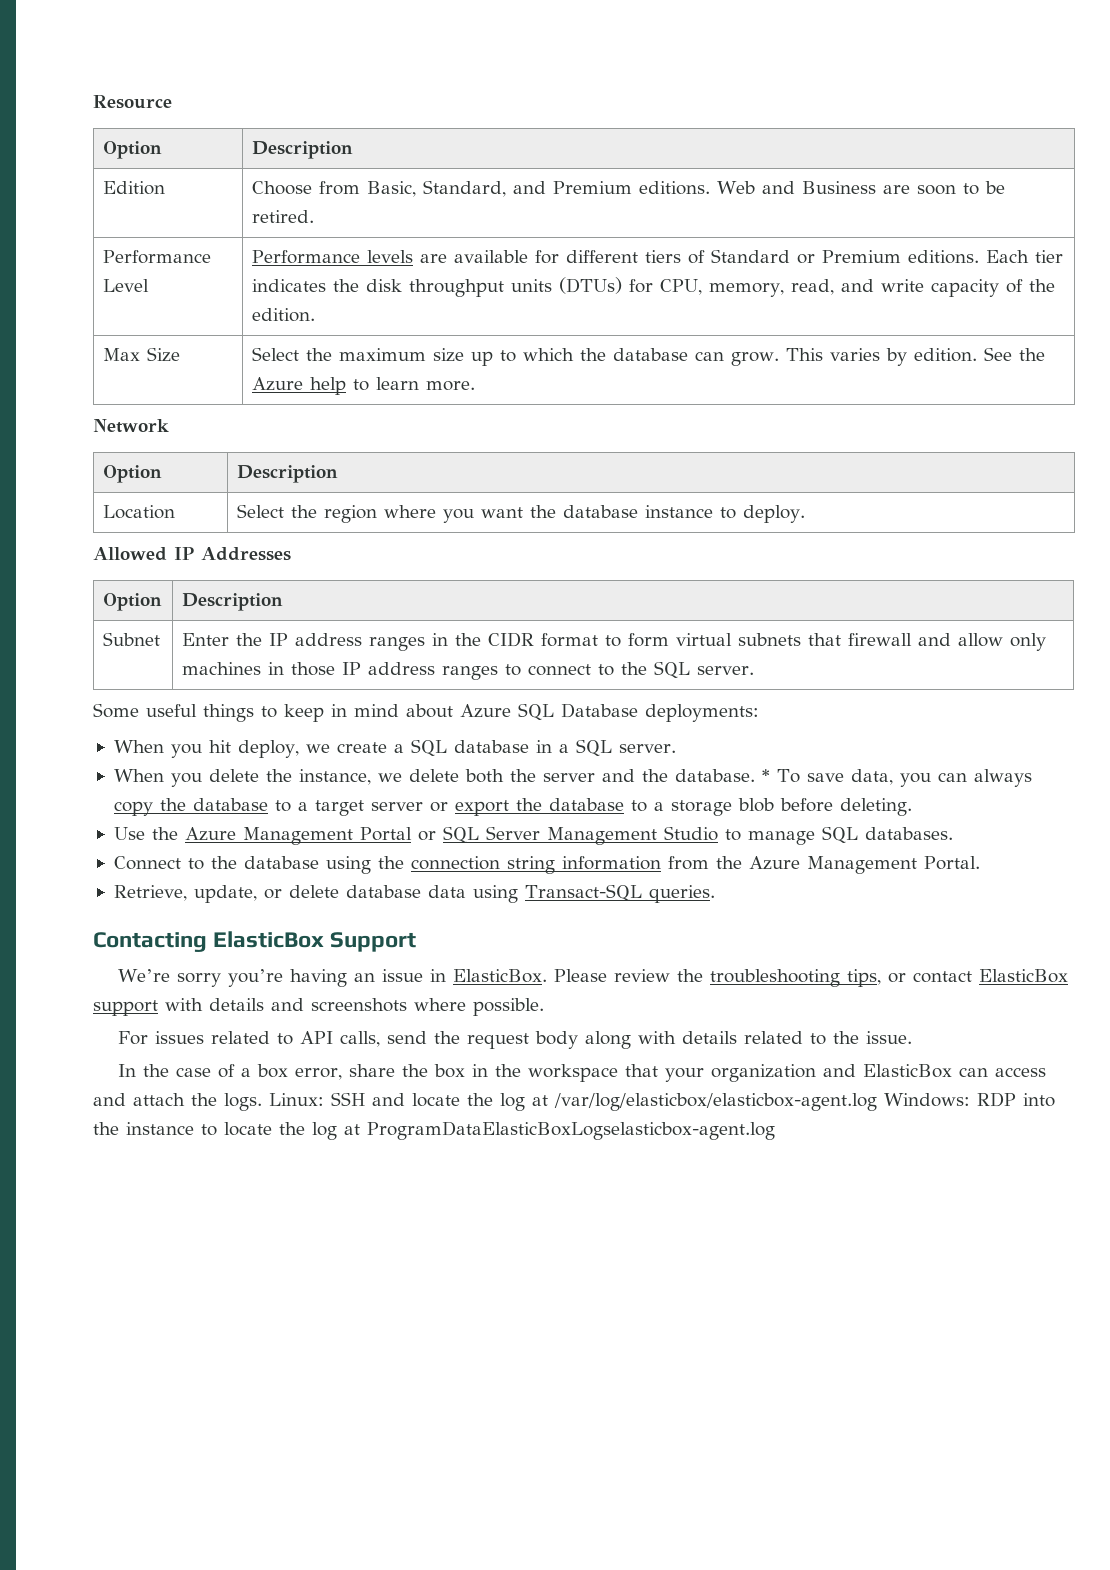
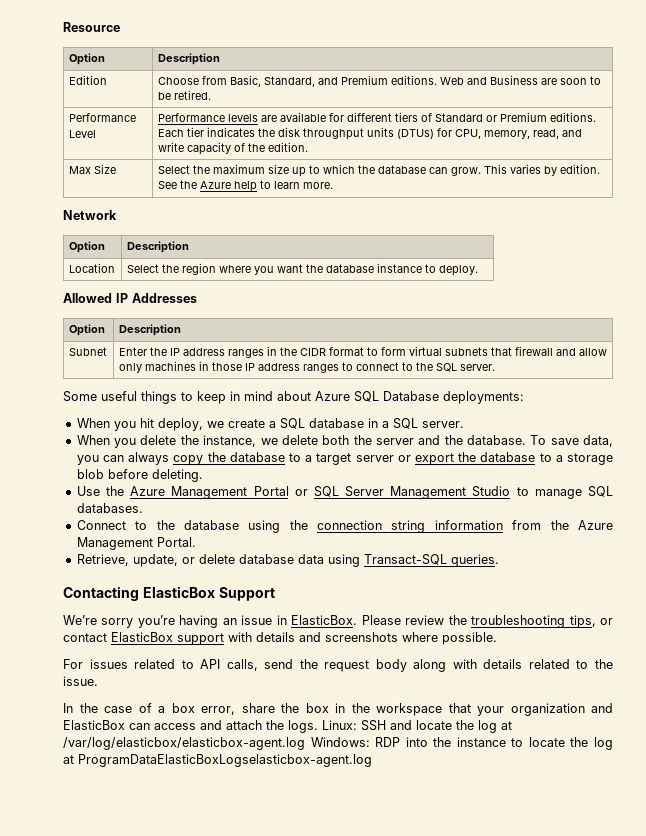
[761,769,770,782] * -> (526, 440) none

